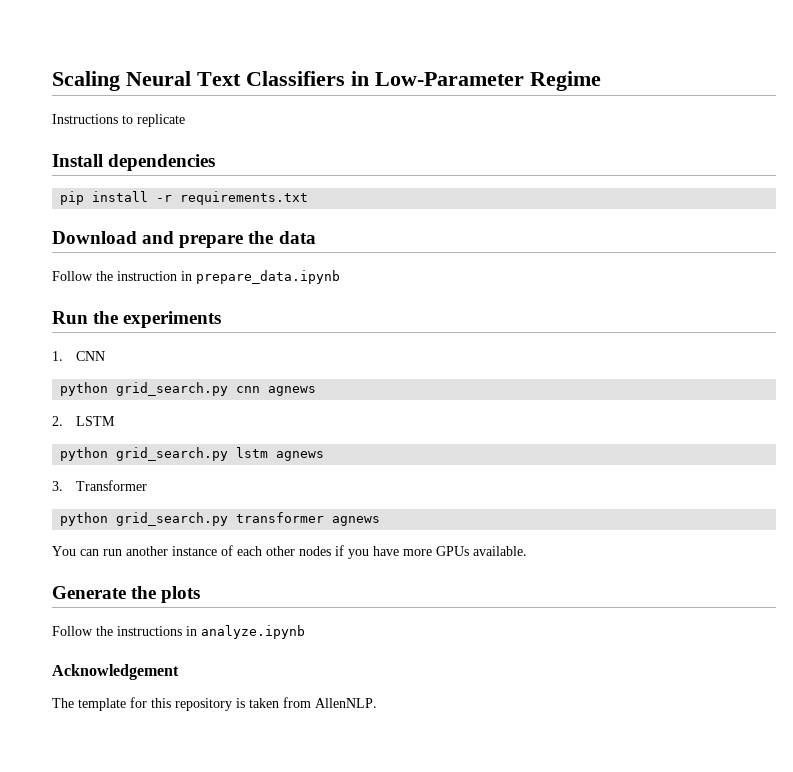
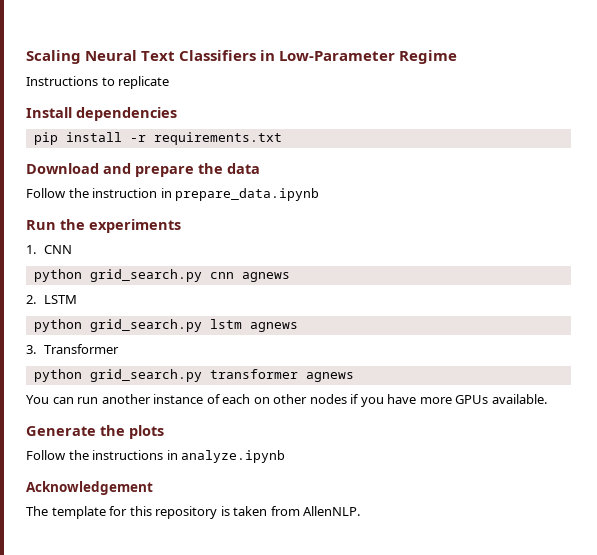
(262, 551) none -> [253,397,270,404] on

